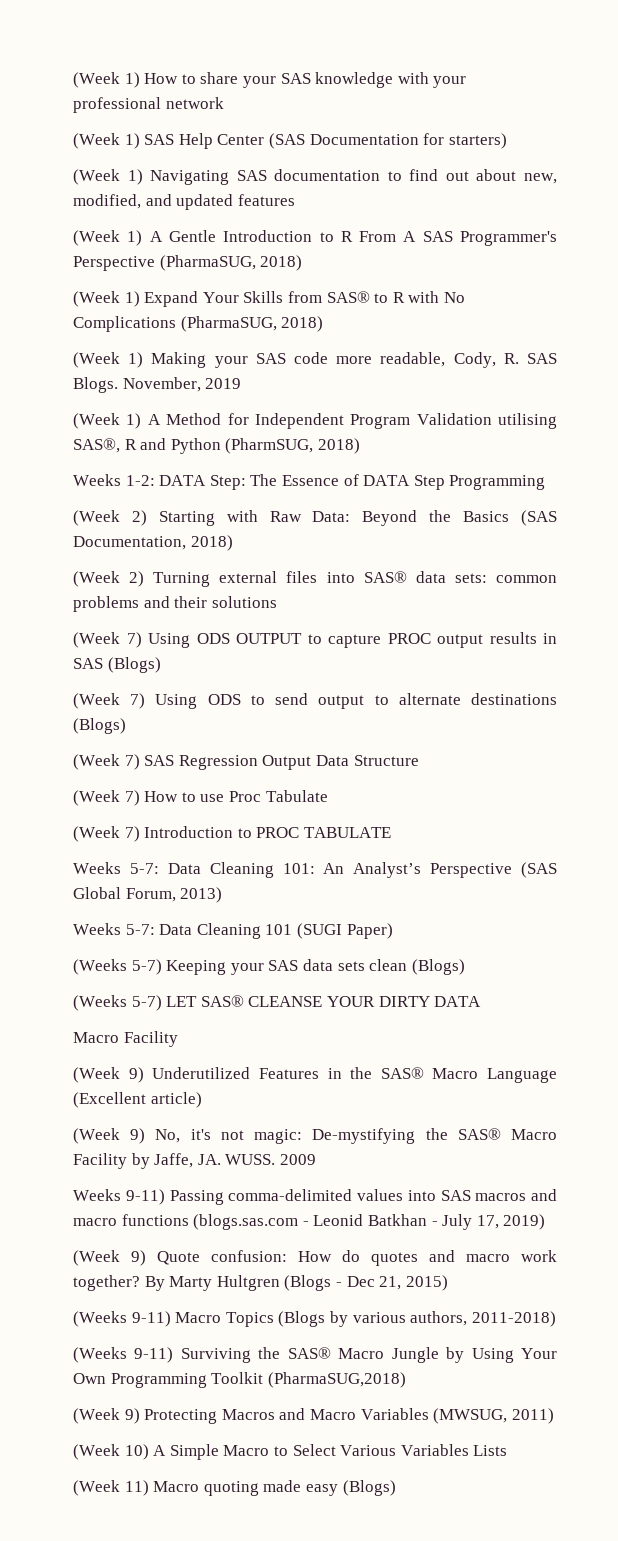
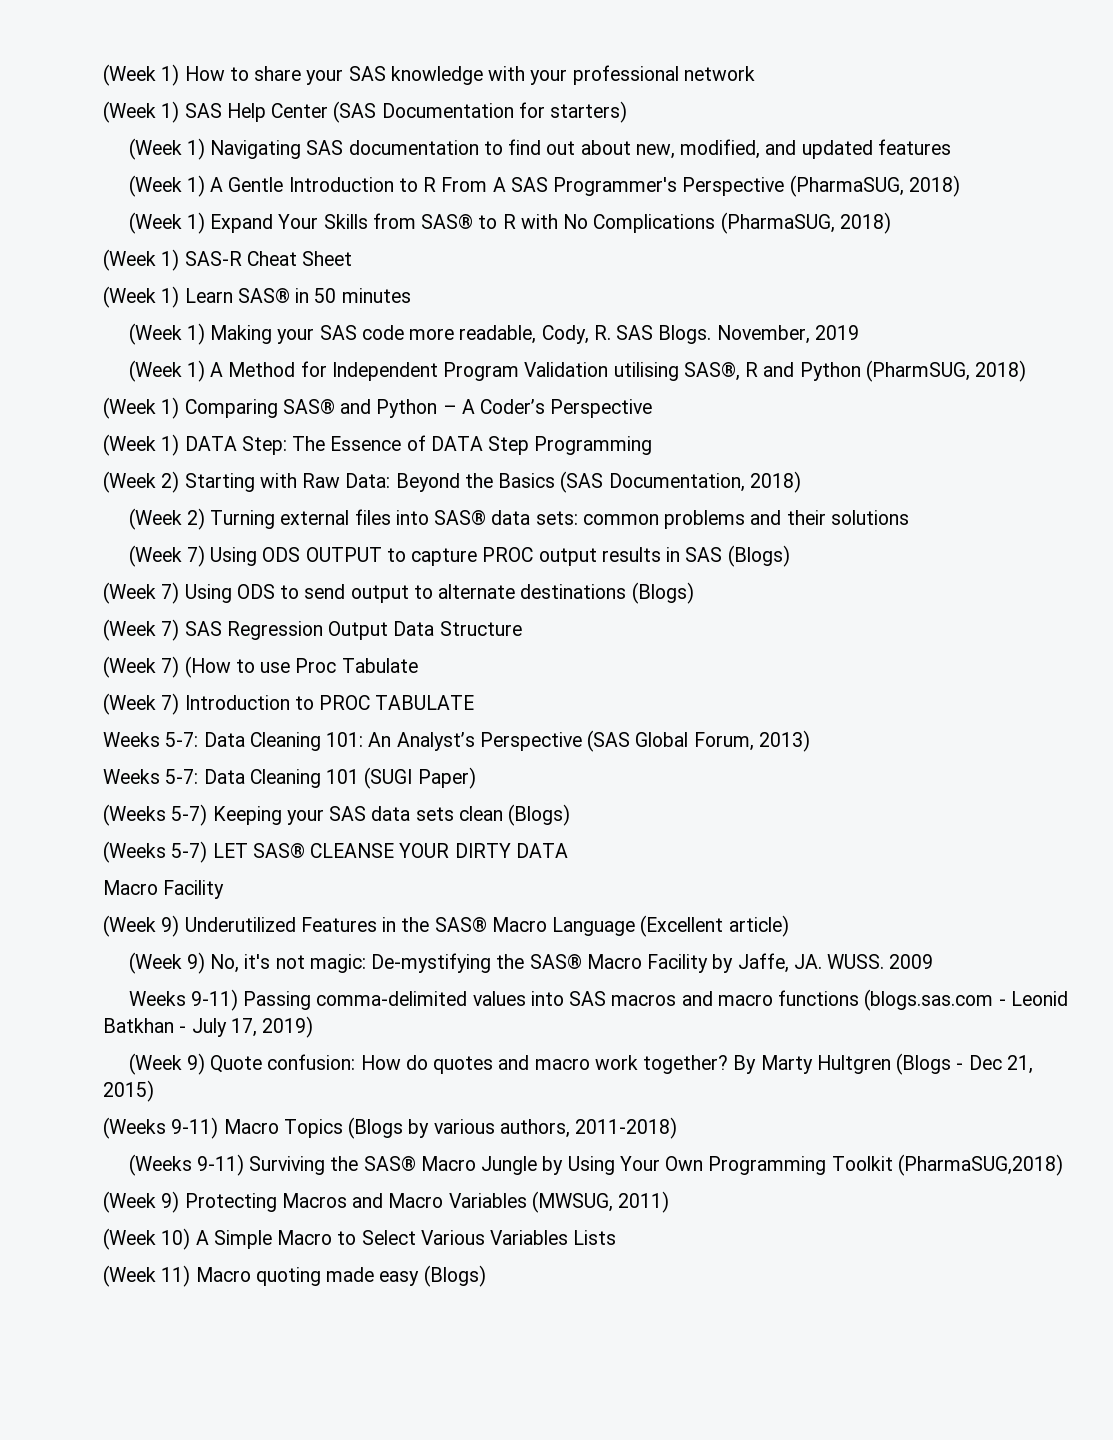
(324, 324) none -> [103,249,353,271] [103,286,411,308] // (Week 1) SAS-R Cheat Sheet // (Week 1) Learn SAS® in 50 minutes
[73,474,155,486] Weeks 1-2: -> [103,397,653,419] [103,434,180,456] (Week 1) Comparing SAS® and Python – A Coder’s Perspective // (Week 1)
[144,791,179,802] How -> [184,656,231,678] (How

